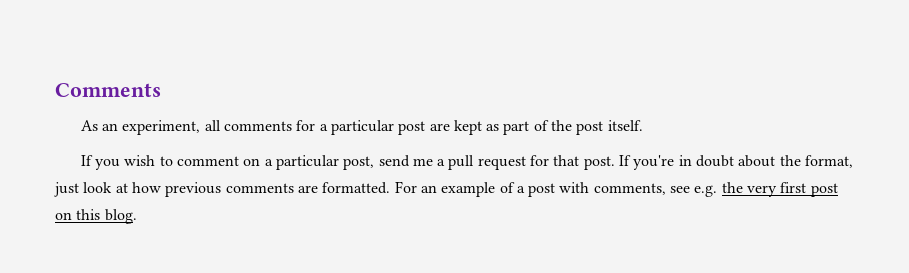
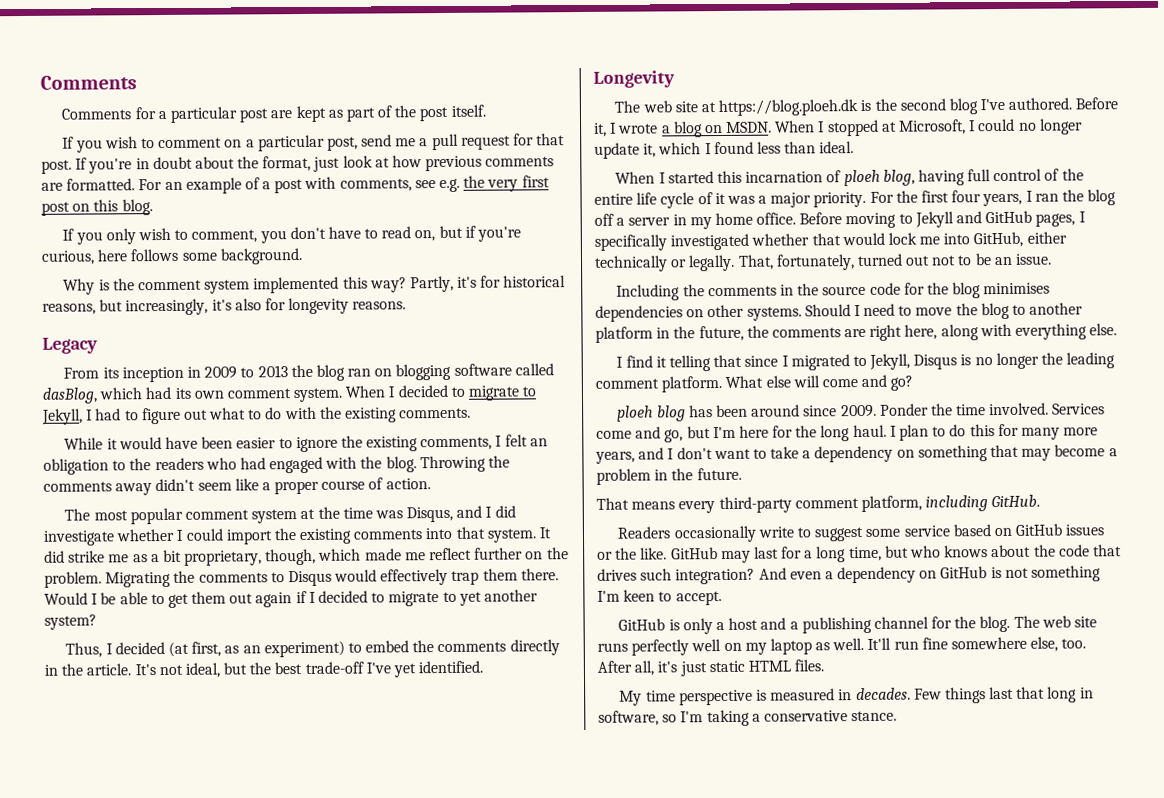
[80,120,292,135] As an experiment, all comments -> [61,108,132,120] Comments
(137, 216) none -> [62,225,521,245] [41,248,303,265] [63,275,567,295] [42,297,407,316] [42,337,98,354] [63,363,554,383] [42,384,537,404] [42,406,472,425] [64,434,548,453] [43,455,511,475] [43,477,431,496] [64,505,516,525] [43,526,552,546] [44,547,569,566] [44,568,559,588] [44,589,538,608] [44,614,97,630] [65,639,560,658] [44,660,484,678] [593,70,675,88] [614,97,1119,117] [594,118,1083,138] [594,141,855,159] [615,168,1084,187] [594,189,1117,209] [594,210,1086,230] [594,231,1067,251] [594,253,1053,272] [616,282,1051,301] [595,302,1084,322] [595,323,1118,343] [616,352,1116,372] [595,374,914,393] [617,402,1106,422] [596,423,1099,443] [595,444,1118,464] [596,467,742,485] [596,494,1041,514] [617,523,1105,543] [597,544,1122,564] [597,565,1102,585] [597,589,722,606] [618,615,1097,635] [597,636,1087,656] [597,659,825,677] [619,686,1094,706] [598,709,898,727] // If you only wish to comment, you don't have to read on, but if you're curious, here follows some background. // Why is the comment system implemented this way? Partly, it's for historical reasons, but increasingly, it's also for longevity reasons. // Legacy // From its inception in 2009 to 2013 the blog ran on blogging software called dasBlog, which had its own comment system. When I decided to migrate to Jekyll, I had to figure out what to do with the existing comments. // While it would have been easier to ignore the existing comments, I felt an obligation to the readers who had engaged with the blog. Throwing the comments away didn't seem like a proper course of action. // The most popular comment system at the time was Disqus, and I did investigate whether I could import the existing comments into that system. It did strike me as a bit proprietary, though, which made me reflect further on the problem. Migrating the comments to Disqus would effectively trap them there. Would I be able to get them out again if I decided to migrate to yet another system? // Thus, I decided (at first, as an experiment) to embed the comments directly in the article. It's not ideal, but the best trade-off I've yet identified. // Longevity // The web site at https://blog.ploeh.dk is the second blog I've authored. Before it, I wrote a blog on MSDN. When I stopped at Microsoft, I could no longer update it, which I found less than ideal. // When I started this incarnation of ploeh blog, having full control of the entire life cycle of it was a major priority. For the first four years, I ran the blog off a server in my home office. Before moving to Jekyll and GitHub pages, I specifically investigated whether that would lock me into GitHub, either technically or legally. That, fortunately, turned out not to be an issue. // Including the comments in the source code for the blog minimises dependencies on other systems. Should I need to move the blog to another platform in the future, the comments are right here, along with everything else. // I find it telling that since I migrated to Jekyll, Disqus is no longer the leading comment platform. What else will come and go? // ploeh blog has been around since 2009. Ponder the time involved. Services come and go, but I'm here for the long haul. I plan to do this for many more years, and I don't want to take a dependency on something that may become a problem in the future. // That means every third-party comment platform, including GitHub. // Readers occasionally write to suggest some service based on GitHub issues or the like. GitHub may last for a long time, but who knows about the code that drives such integration? And even a dependency on GitHub is not something I'm keen to accept. // GitHub is only a host and a publishing channel for the blog. The web site runs perfectly well on my laptop as well. It'll run fine somewhere else, too. After all, it's just static HTML files. // My time perspective is measured in decades. Few things last that long in software, so I'm taking a conservative stance.

